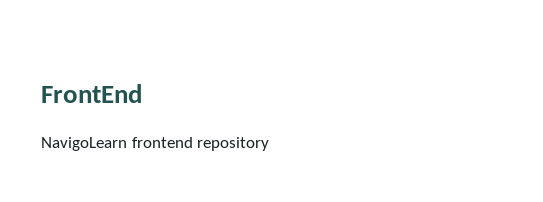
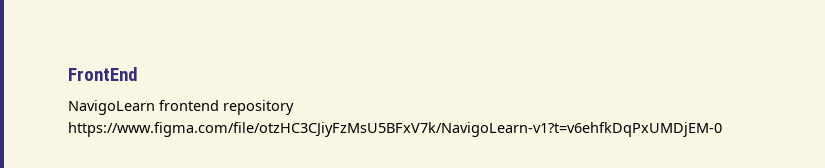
(270, 144) none -> [68,122,722,137] https://www.figma.com/file/otzHC3CJiyFzMsU5BFxV7k/NavigoLearn-v1?t=v6ehfkDqPxUMDjEM-0

